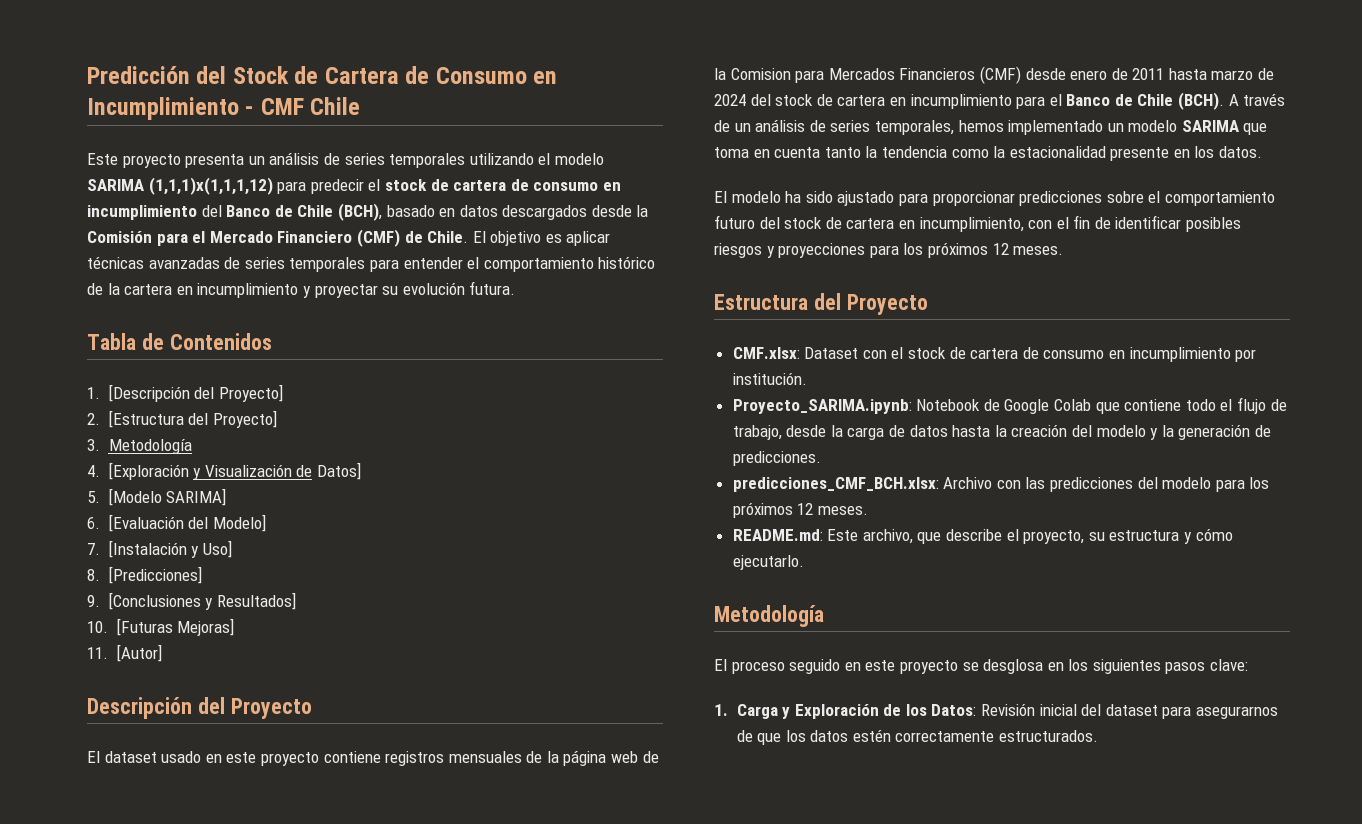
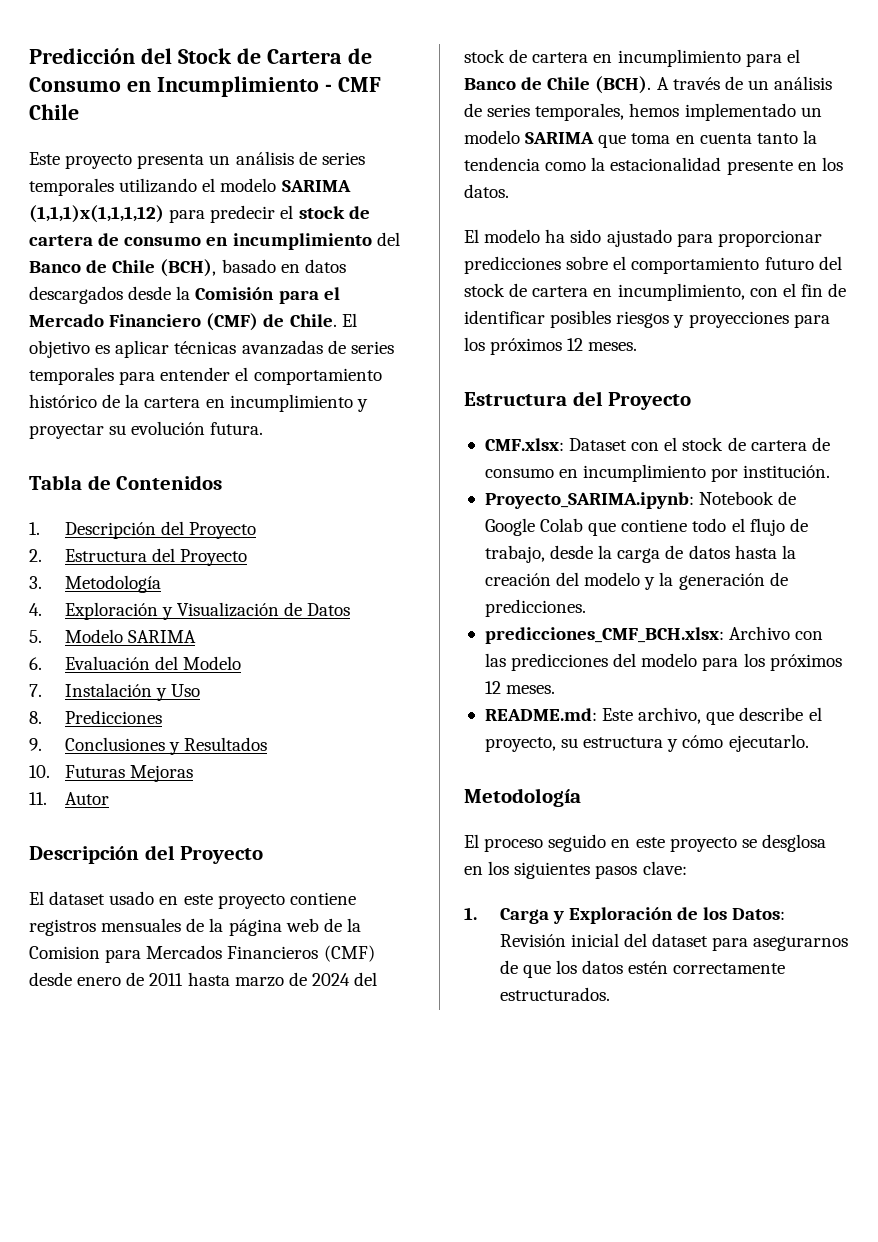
[108,384,283,402] [87,410,277,428] [Descripción del Proyecto] // 2. [Estructura del Proyecto] -> [64,521,256,539] [29,548,247,566] Descripción del Proyecto // 2. Estructura del Proyecto
[108,462,189,480] [Exploración -> [64,602,158,620] Exploración
[316,462,361,480] Datos] -> [307,603,351,616] Datos
[108,488,227,506] [Modelo SARIMA] -> [64,629,196,643] Modelo SARIMA
[108,514,266,532] [87,540,232,558] [Evaluación del Modelo] // 7. [Instalación y Uso] -> [64,656,241,670] [29,683,200,701] Evaluación del Modelo // 7. Instalación y Uso
[108,566,202,584] [Predicciones] -> [64,710,162,724] Predicciones
[108,592,296,610] [Conclusiones y Resultados] -> [64,737,267,755] Conclusiones y Resultados
[116,618,235,636] [Futuras Mejoras] -> [64,765,193,782] Futuras Mejoras
[116,644,162,662] [Autor] -> [64,792,109,805] Autor

